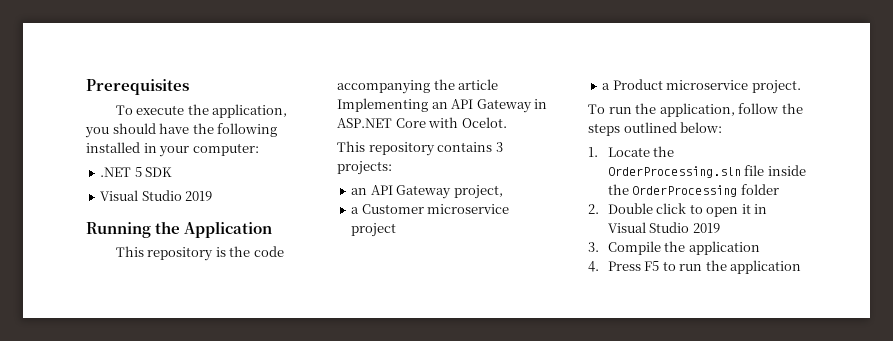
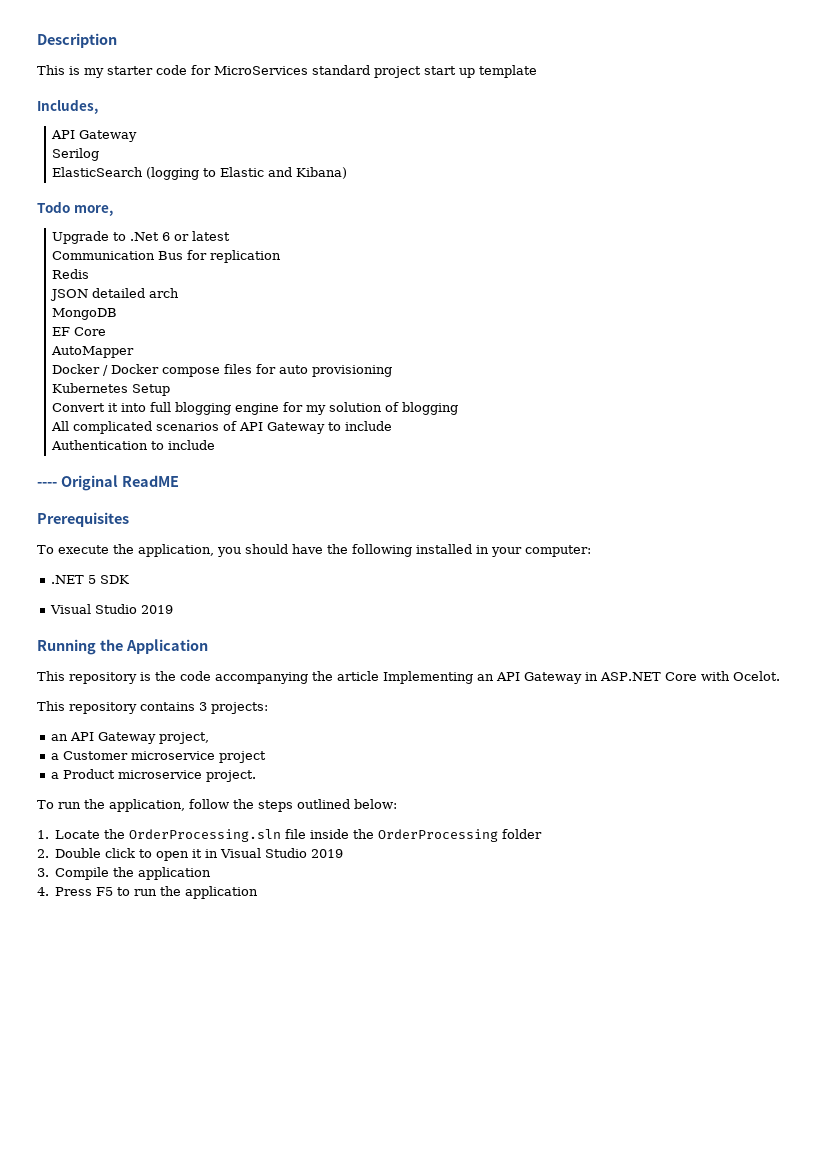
(86, 87) none -> [37,33,117,48] [37,65,537,78] [37,99,98,114] [51,130,138,142] [52,148,100,161] [52,167,348,180] [37,201,113,216] [52,231,231,244] [52,250,282,263] [52,269,90,279] [50,288,180,301] [52,308,118,320] [52,327,107,336] [51,346,135,358] [52,364,393,377] [52,383,171,396] [52,402,459,415] [51,421,393,434] [51,440,216,450] [37,475,179,491] Description // This is my starter code for MicroServices standard project start up template // Includes, // API Gateway // Serilog // ElasticSearch (logging to Elastic and Kibana) // Todo more, // Upgrade to .Net 6 or latest // Communication Bus for replication // Redis // JSON detailed arch // MongoDB // EF Core // AutoMapper // Docker / Docker compose files for auto provisioning // Kubernetes Setup // Convert it into full blogging engine for my solution of blogging // All complicated scenarios of API Gateway to include // Authentication to include // ---- Original ReadME //

